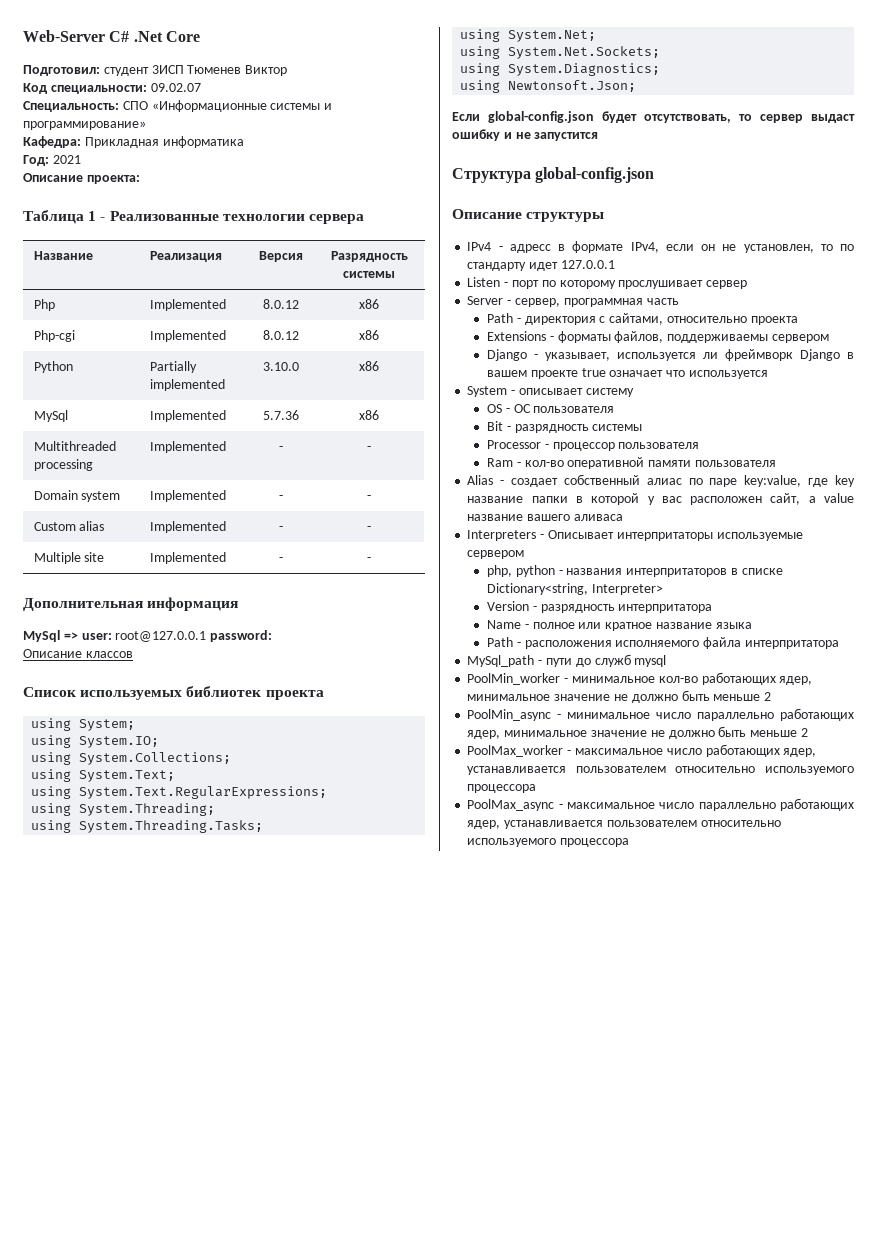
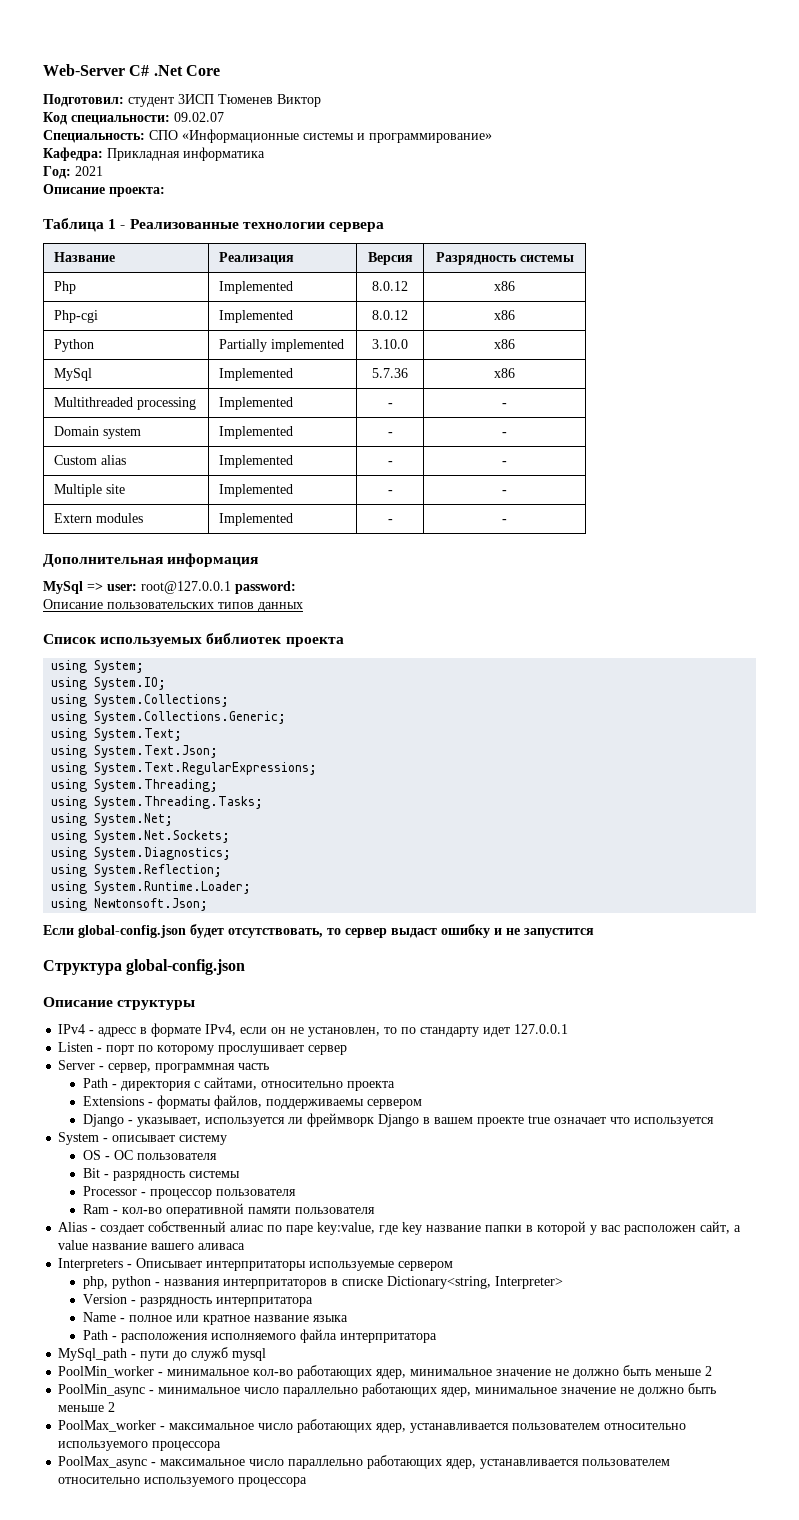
(371, 559) none -> [53,513,143,523] [218,513,293,526] [387,519,393,523] [502,519,507,523] // Extern modules | Implemented | - | -
[85,651,133,658] классов -> [107,602,303,612] пользовательских типов данных
(232, 758) none -> [51,711,287,724] // using System.Collections.Generic;
(176, 776) none -> [51,745,219,758] // using System.Text.Json;
(661, 69) none -> [51,864,223,877] [51,881,252,894] // using System.Reflection; // using System.Runtime.Loader;

